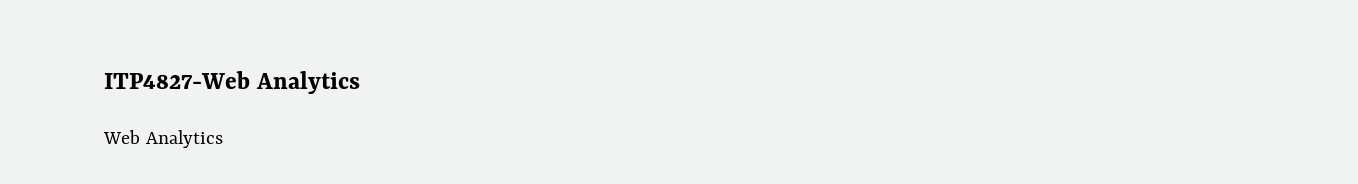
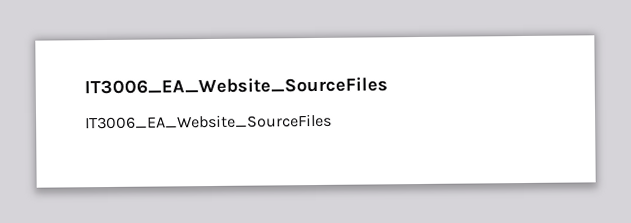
[104,71,361,94] [103,130,223,148] ITP4827-Web Analytics // Web Analytics -> [84,76,388,95] [85,113,332,130] IT3006_EA_Website_SourceFiles // IT3006_EA_Website_SourceFiles

